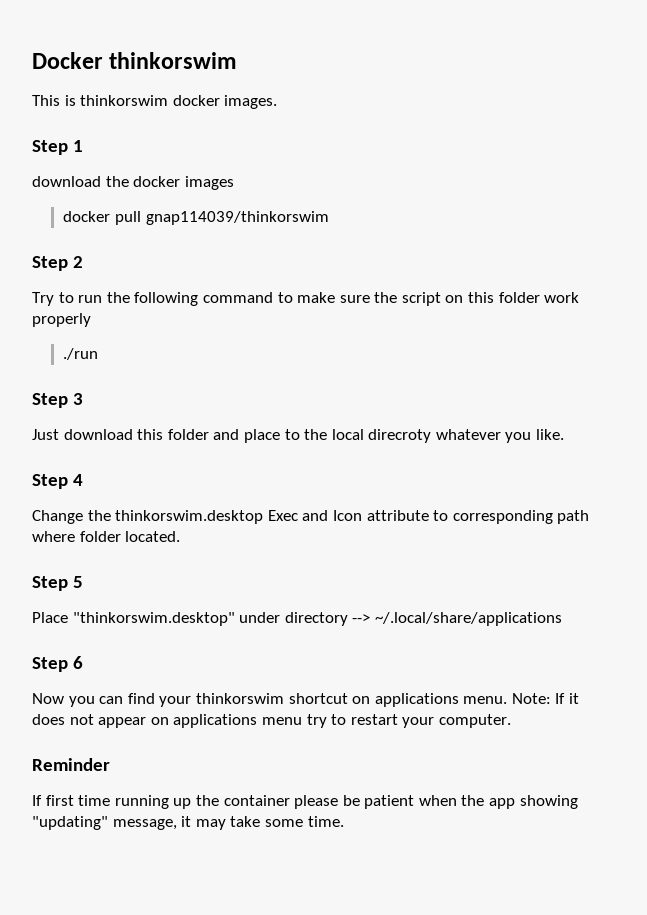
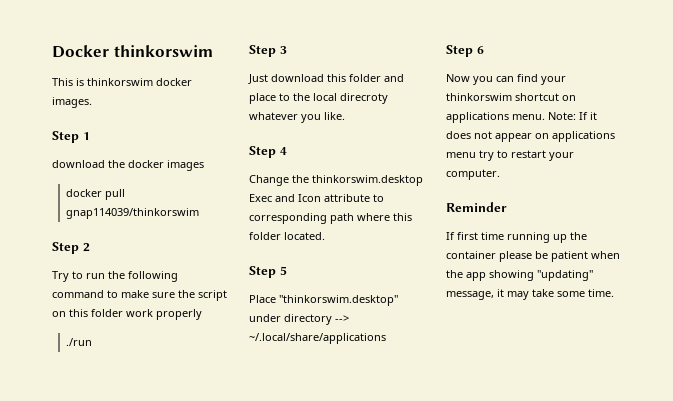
(75, 536) none -> [393,213,412,221] this

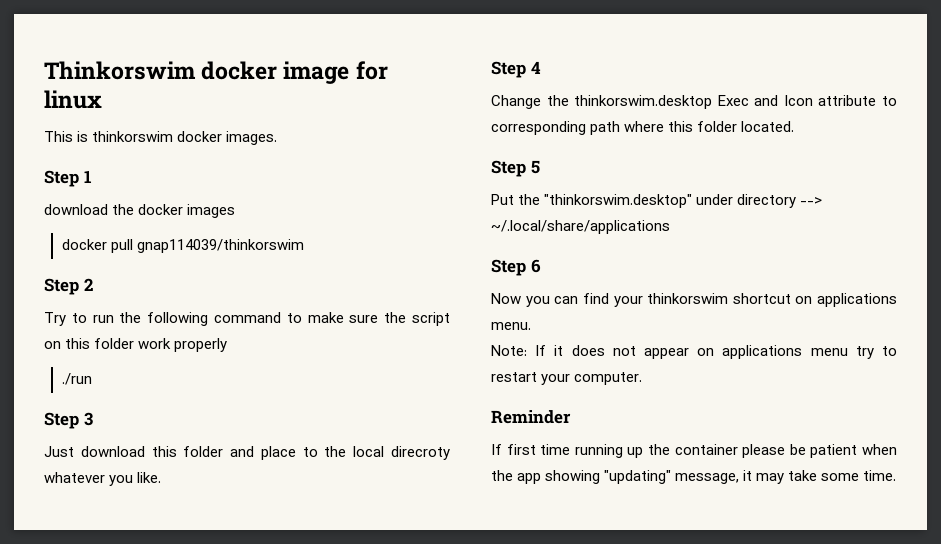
[52,45,213,58] Docker thinkorswim -> [44,61,388,84] [44,90,102,109] Thinkorswim docker image for linux
[249,295,276,303] Place -> [491,194,541,205] Put the
(545, 117) none -> (531, 326) //

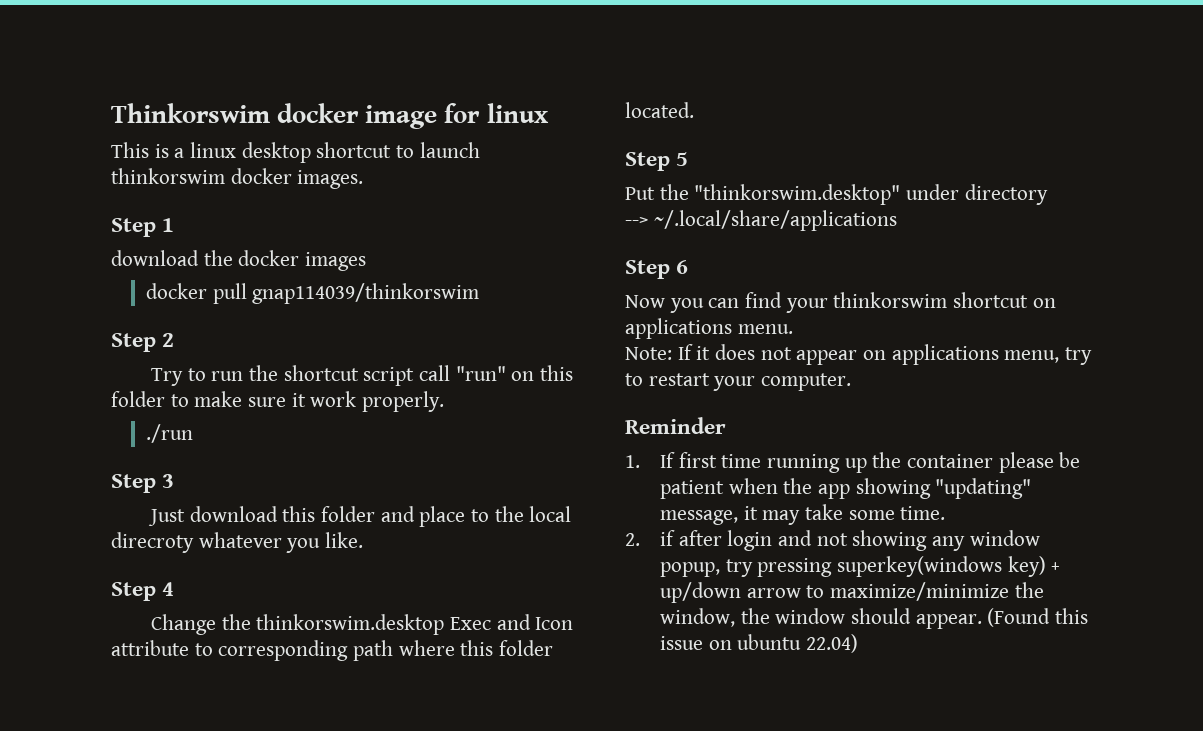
(89, 136) none -> [174,142,480,163] a linux desktop shortcut to launch
[147,312,451,326] [44,338,228,352] following command to make sure the script on this folder work properly -> [283,365,573,386] [111,391,445,412] shortcut script call "run" on this folder to make sure it work properly.
(797, 201) none -> (1048, 194) //
[810,348,848,356] menu -> [1004,350,1060,363] menu,
(571, 417) none -> [625,455,640,468] 1.
(897, 475) none -> [625,530,1040,551] [660,556,1061,577] [660,582,1044,603] [660,608,1089,629] [660,634,859,653] // 2. if after login and not showing any window popup, try pressing superkey(windows key) + up/down arrow to maximize/minimize the window, the window should appear. (Found this issue on ubuntu 22.04)

